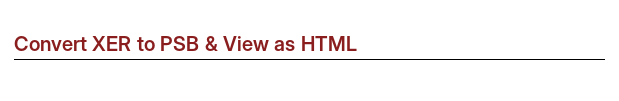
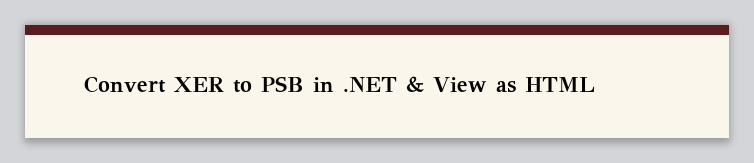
(200, 43) none -> [313,77,397,92] in .NET

